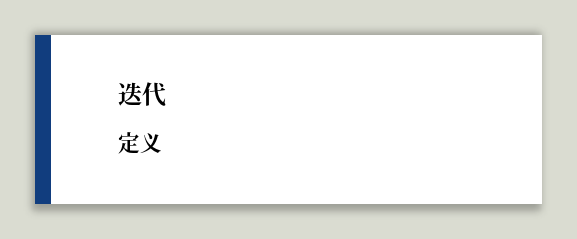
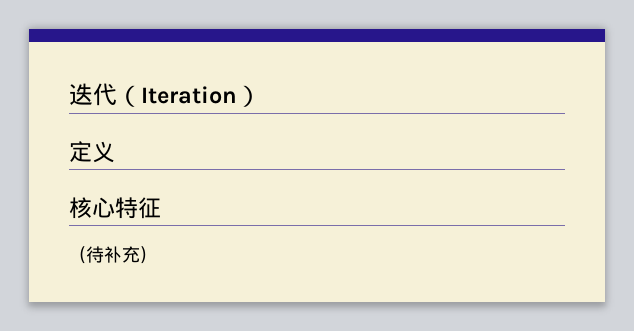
(166, 94) none -> [117,85,261,107] （Iteration）
(162, 143) none -> [69,197,161,219] [69,246,157,264] // 核心特征 // （待补充）

